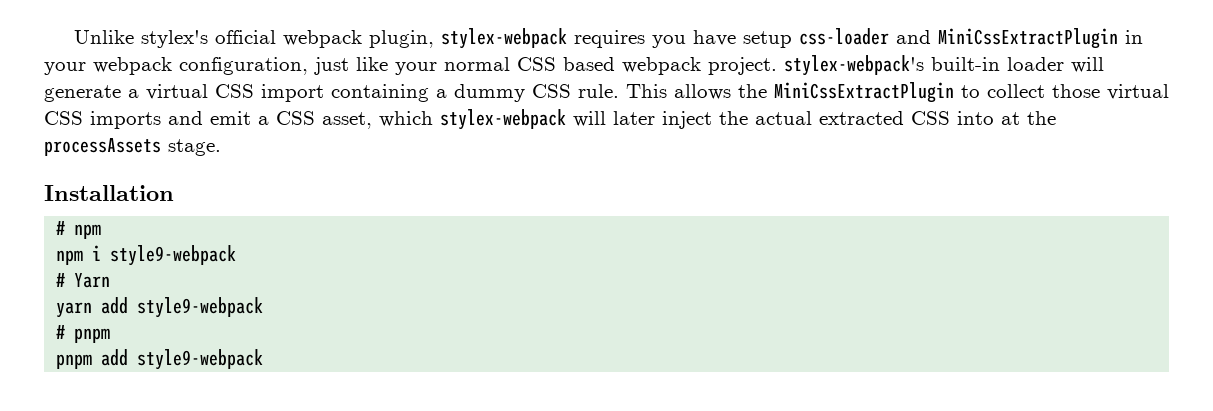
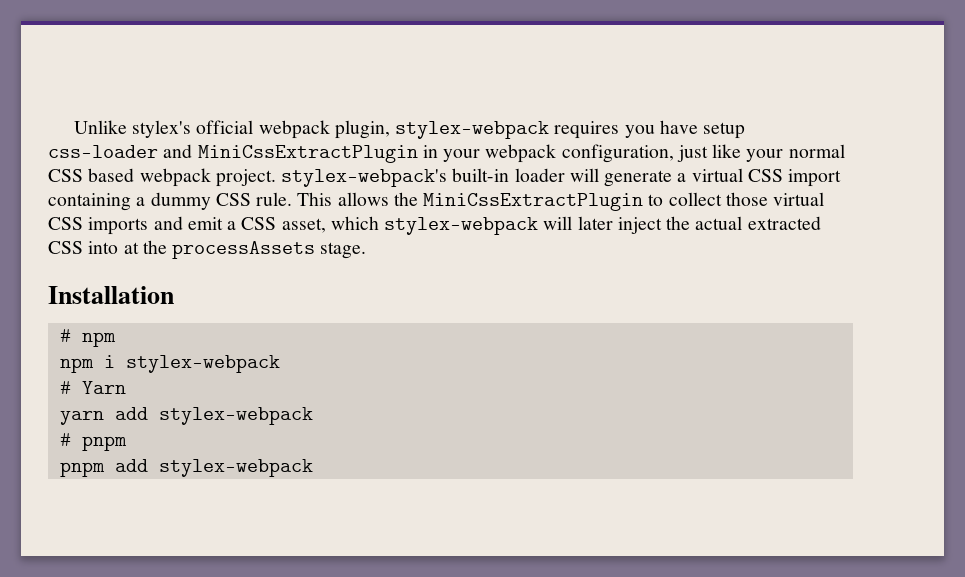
[110,245,237,266] style9-webpack -> [125,355,280,373] stylex-webpack
[137,297,264,318] style9-webpack -> [158,407,313,425] stylex-webpack
[137,349,264,370] style9-webpack -> [158,459,313,477] stylex-webpack

